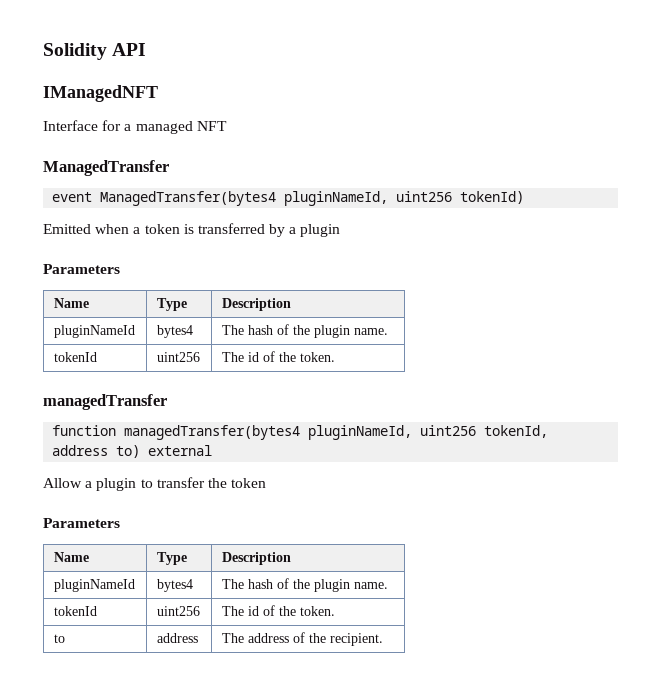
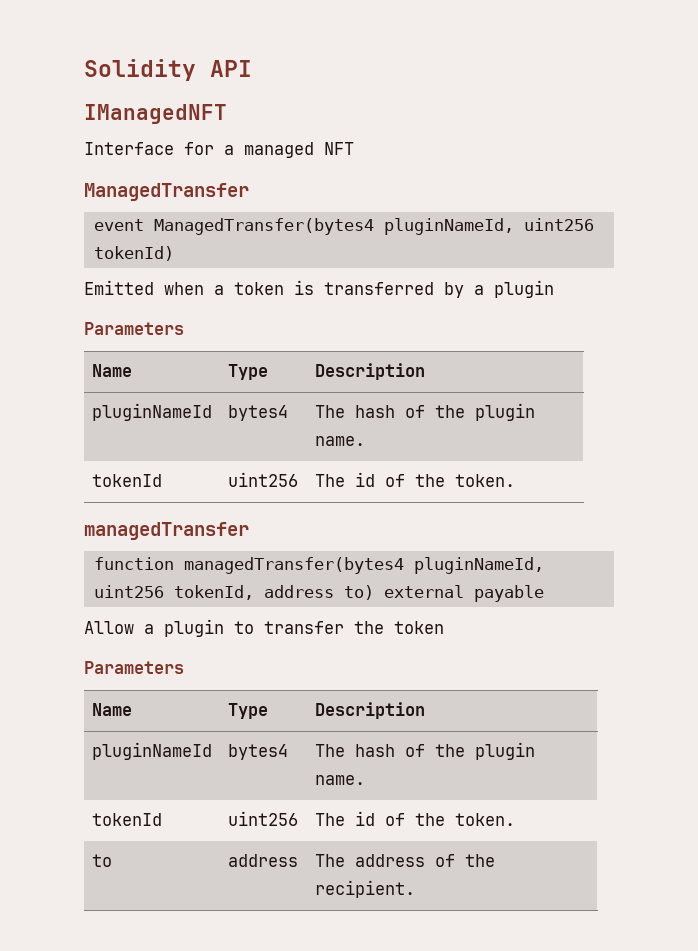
(213, 450) none -> [473,585,544,602] payable

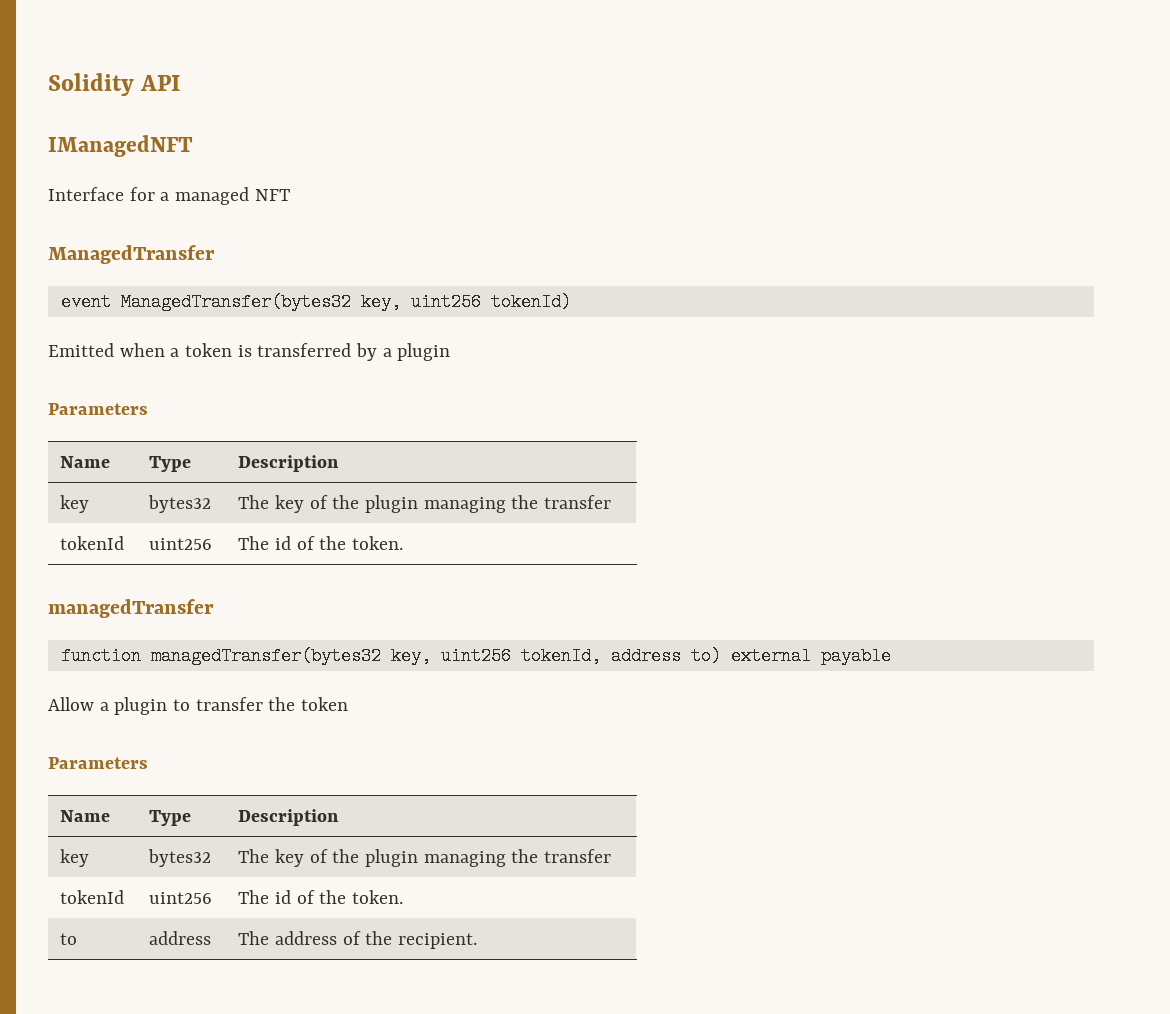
[153,218,514,235] ManagedTransfer(bytes4 pluginNameId, -> [120,293,401,311] ManagedTransfer(bytes32 key,
[91,403,212,421] [227,405,288,421] [314,403,535,421] [314,436,365,446] pluginNameId | bytes4 | The hash of the plugin name. -> [60,495,90,513] [148,495,212,513] [238,495,612,513] key | bytes32 | The key of the plugin managing the transfer
[183,557,544,574] managedTransfer(bytes4 pluginNameId, -> [150,647,431,665] managedTransfer(bytes32 key,
[91,742,212,760] [227,744,288,760] [314,742,535,760] [314,775,365,785] pluginNameId | bytes4 | The hash of the plugin name. -> [60,849,90,867] [148,849,212,867] [238,849,612,867] key | bytes32 | The key of the plugin managing the transfer

